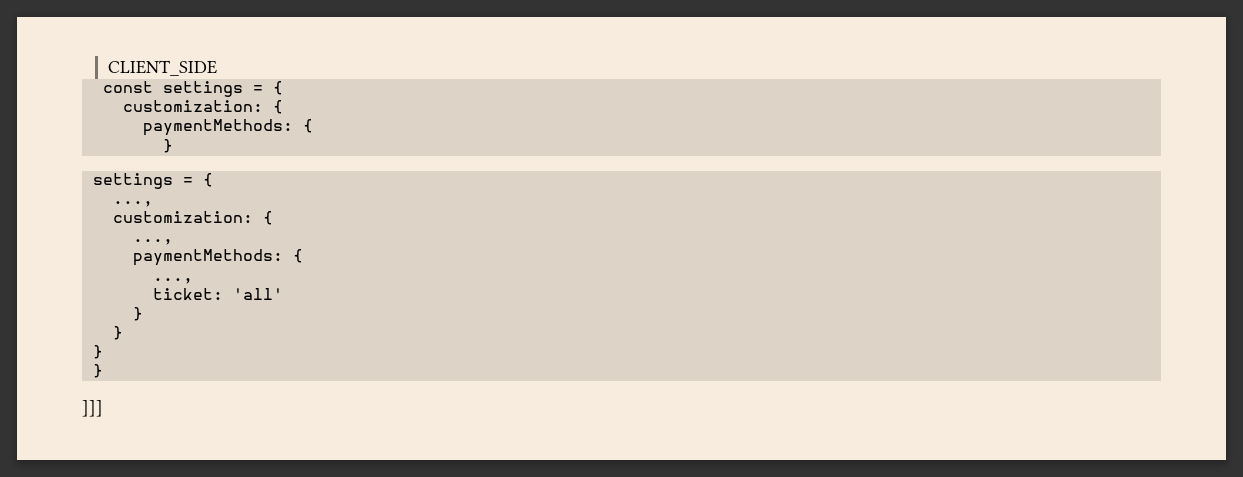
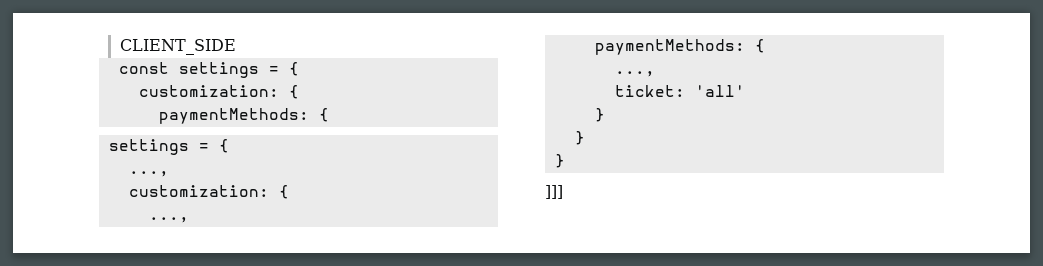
[163,139,174,153] // } -> (329, 115) none
[93,364,104,378] // } -> (565, 161) none

